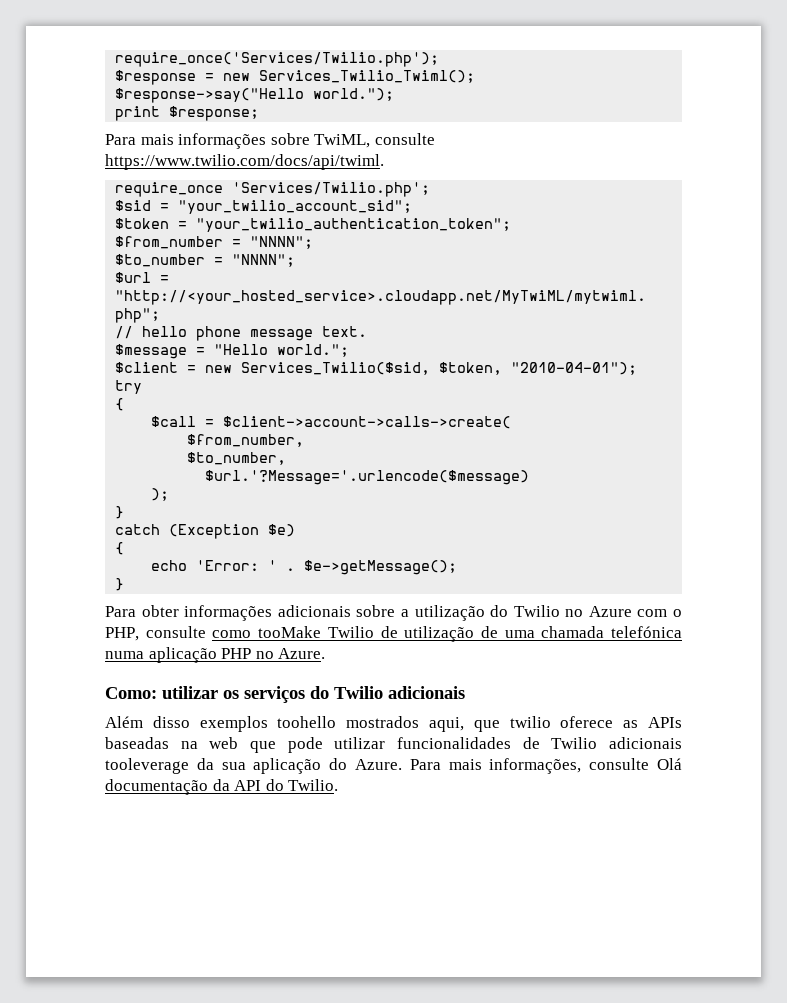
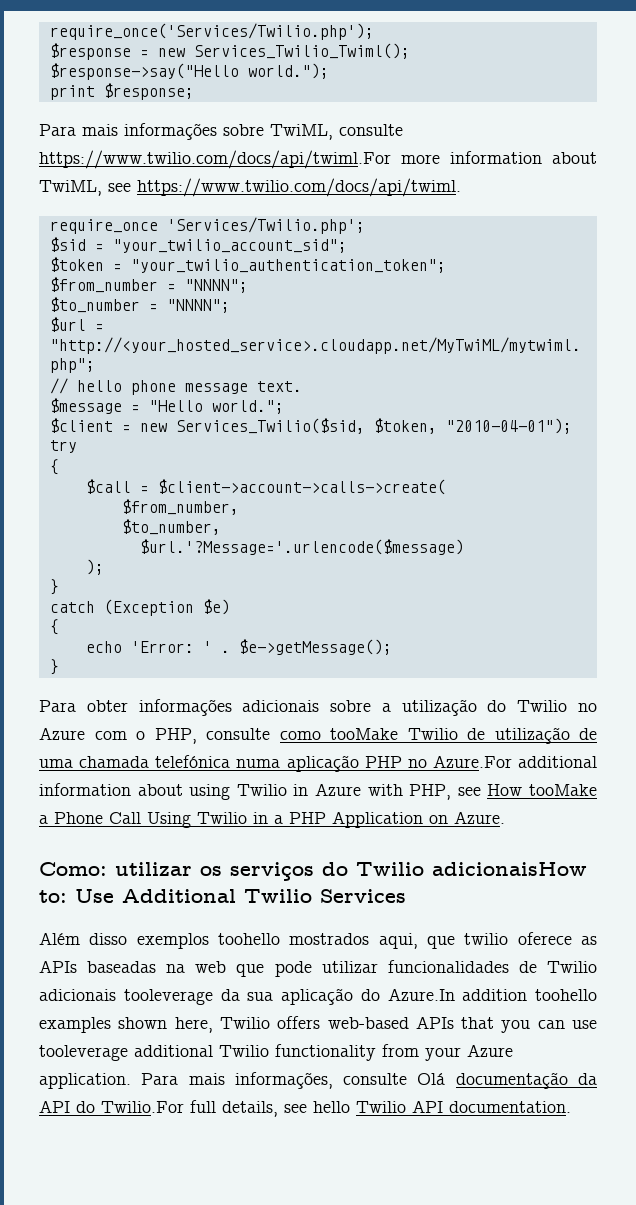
(435, 139) none -> [39,150,597,169] [39,180,131,196] https://www.twilio.com/docs/api/twiml.For more information about TwiML, see
(274, 655) none -> [432,755,597,768] [39,783,598,800] [39,811,448,828] Azure.For additional information about using Twilio in Azure with PHP, see How tooMake a Phone Call Using Twilio in a PHP Application on
[388,686,465,699] adicionais -> [432,862,587,876] [39,889,406,903] adicionaisHow to: Use Additional Twilio Services
[355,759,402,770] Azure. -> [387,988,597,1001] [39,1016,597,1033] [39,1044,513,1061] [39,1073,131,1089] Azure.In addition toohello examples shown here, Twilio offers web-based APIs that you can use tooleverage additional Twilio functionality from your Azure application.
[288,779,339,791] Twilio. -> [101,1100,571,1117] Twilio.For full details, see hello Twilio API documentation.

